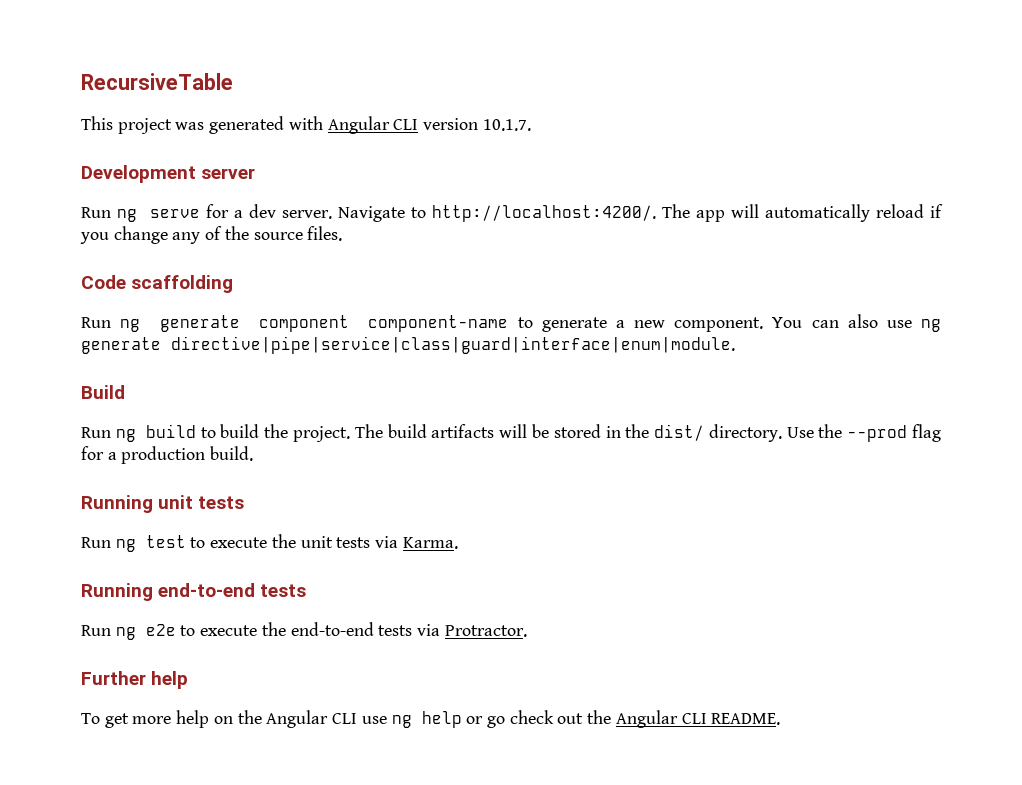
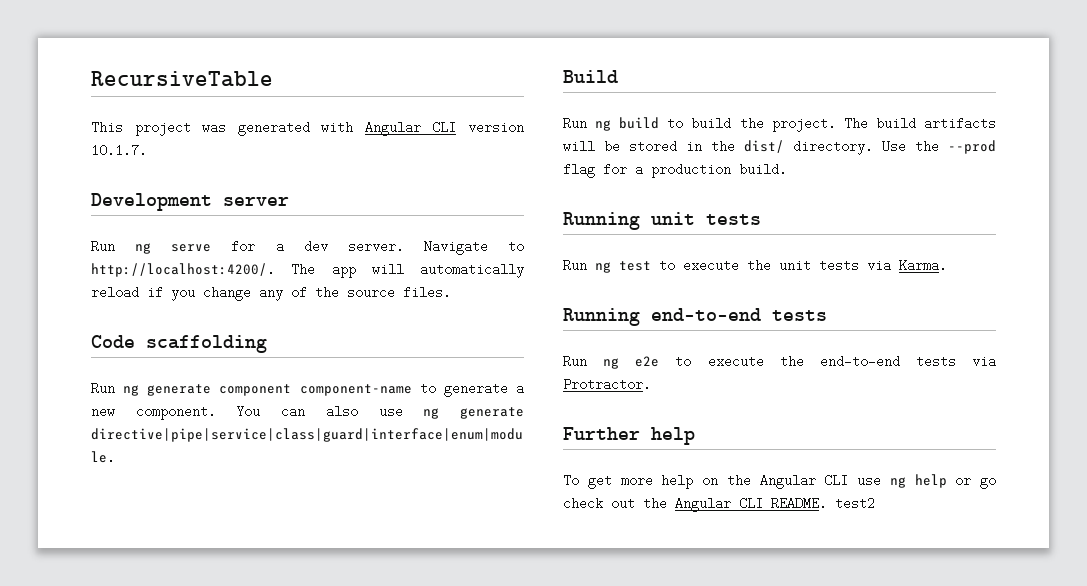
(781, 719) none -> [835,497,875,510] test2

